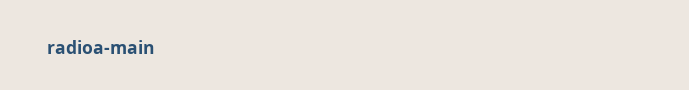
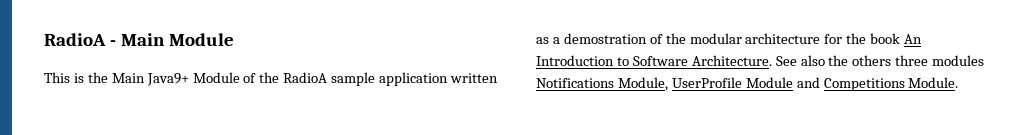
[47,40,155,54] radioa-main -> [44,33,234,46] [44,72,499,86] [536,33,923,44] [536,55,985,66] [536,77,959,91] RadioA - Main Module // This is the Main Java9+ Module of the RadioA sample application written as a demostration of the modular architecture for the book An Introduction to Software Architecture. See also the others three modules Notifications Module, UserProfile Module and Competitions Module.

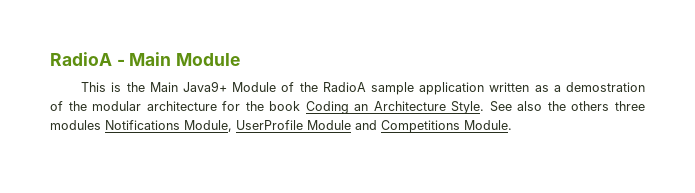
[904,34,923,44] [536,55,772,66] An Introduction to Software Architecture. -> [305,101,485,114] Coding an Architecture Style.

